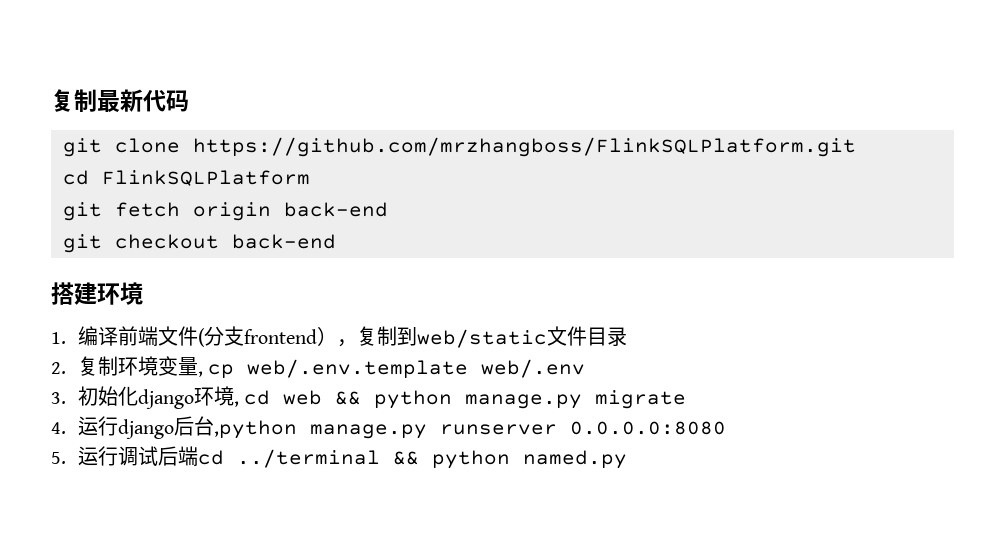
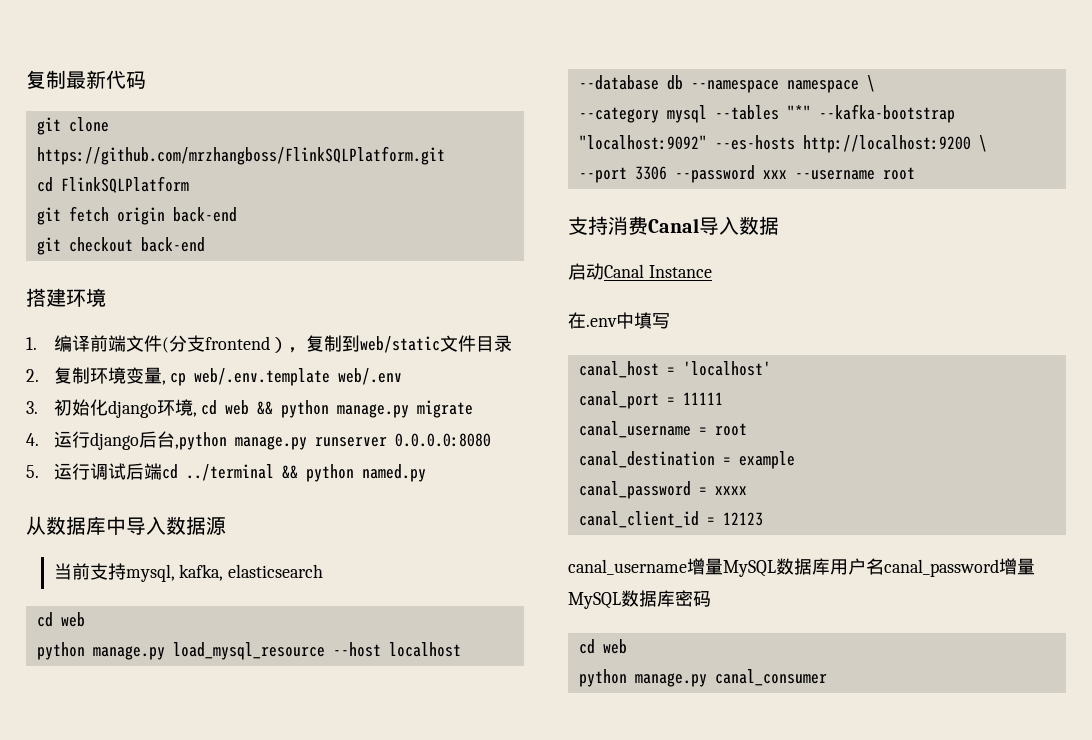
(627, 459) none -> [26,516,226,535] [53,563,324,582] [36,612,85,627] [36,642,461,660] [578,75,875,93] [578,104,955,123] [578,135,987,153] [578,165,915,183] [568,216,779,235] [568,263,712,280] [568,312,670,329] [578,361,771,378] [578,391,723,409] [578,421,747,438] [578,451,795,469] [578,481,747,499] [578,511,763,528] [568,558,1035,577] [568,590,711,609] [578,639,627,654] [578,669,827,687] // 从数据库中导入数据源 // 当前支持mysql, kafka, elasticsearch // cd web // python manage.py load_mysql_resource --host localhost --database db --namespace namespace \ // --category mysql --tables "*" --kafka-bootstrap "localhost:9092" --es-hosts http://localhost:9200 \ // --port 3306 --password xxx --username root // 支持消费Canal导入数据 // 启动Canal Instance // 在.env中填写 // canal_host = 'localhost' // canal_port = 11111 // canal_username = root // canal_destination = example // canal_password = xxxx // canal_client_id = 12123 // canal_username增量MySQL数据库用户名canal_password增量MySQL数据库密码 // cd web // python manage.py canal_consumer

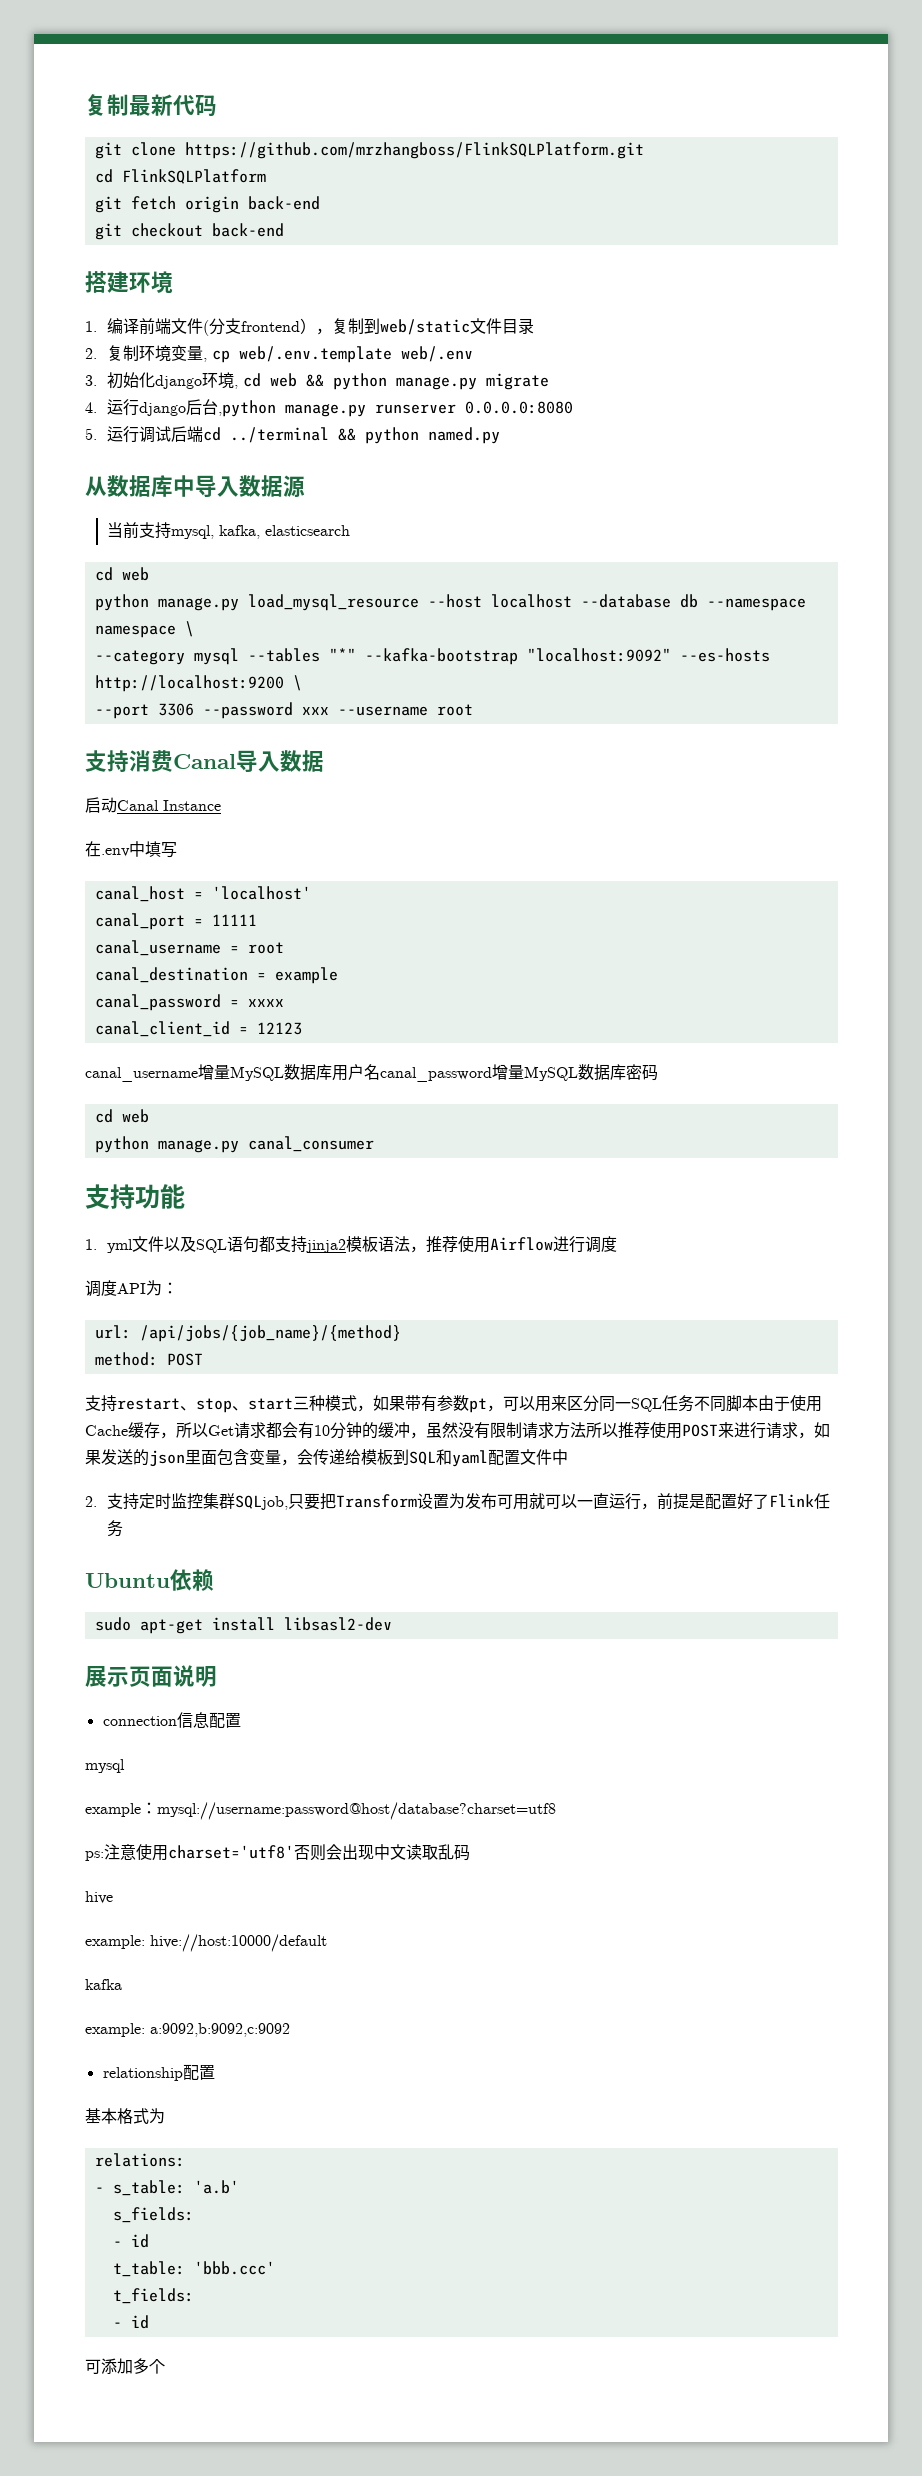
(827, 677) none -> [85,1184,185,1209] [85,1236,618,1253] [85,1280,178,1297] [94,1325,401,1342] [94,1352,203,1366] [85,1395,822,1413] [85,1422,830,1439] [85,1449,568,1467] [85,1493,831,1510] [107,1520,124,1537] [85,1569,214,1591] [94,1617,392,1634] [85,1665,217,1687] [102,1712,241,1728] [85,1759,125,1773] [85,1802,556,1820] [85,1844,470,1861] [85,1891,113,1904] [85,1934,327,1952] [85,1979,122,1990] [85,2023,290,2037] [102,2064,215,2081] [85,2108,165,2124] [94,2153,185,2167] [94,2180,239,2196] [112,2207,194,2223] [112,2234,149,2248] [112,2261,275,2277] [112,2288,194,2304] [112,2315,149,2329] [85,2358,165,2374] // 支持功能 // 1. yml文件以及SQL语句都支持jinja2模板语法，推荐使用Airflow进行调度 // 调度API为： // url: /api/jobs/{job_name}/{method} // method: POST // 支持restart、stop、start三种模式，如果带有参数pt，可以用来区分同一SQL任务不同脚本由于使用Cache缓存，所以Get请求都会有10分钟的缓冲，虽然没有限制请求方法所以推荐使用POST来进行请求，如果发送的json里面包含变量，会传递给模板到SQL和yaml配置文件中 // 2.支持定时监控集群SQLjob,只要把Transform设置为发布可用就可以一直运行，前提是配置好了Flink任务 // Ubuntu依赖 // sudo apt-get install libsasl2-dev // 展示页面说明 // connection信息配置 // mysql // example：mysql://username:password@host/database?charset=utf8 // ps:注意使用charset='utf8'否则会出现中文读取乱码 // hive // example: hive://host:10000/default // kafka // example: a:9092,b:9092,c:9092 // relationship配置 // 基本格式为 // relations: // - s_table: 'a.b' // s_fields: // - id // t_table: 'bbb.ccc' // t_fields: // - id // 可添加多个

